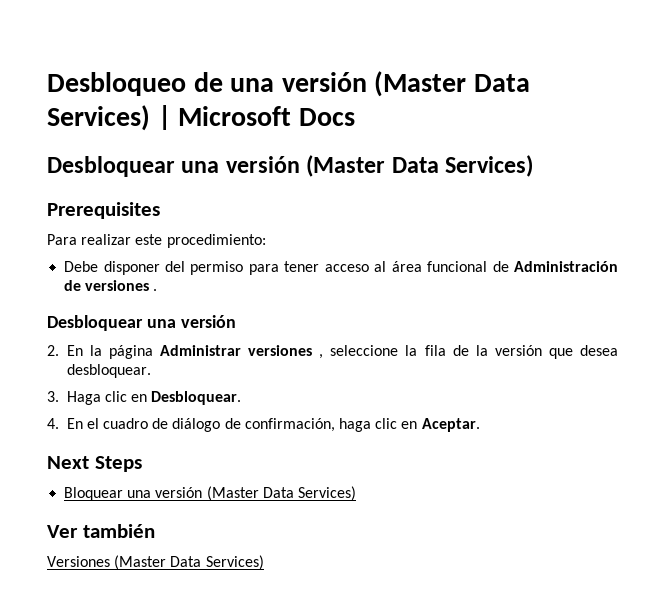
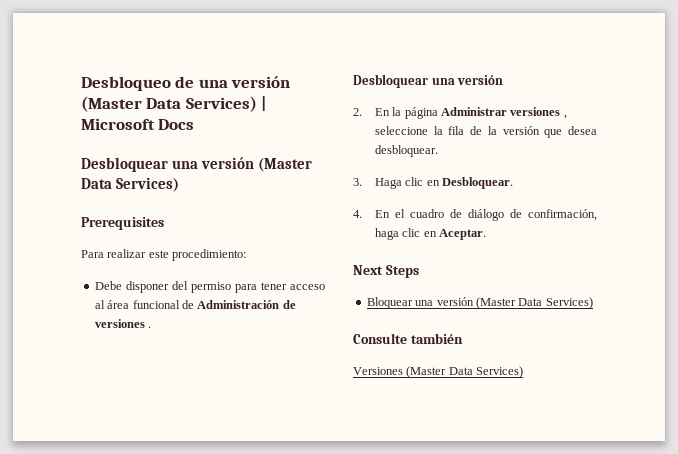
[47,525,78,538] Ver -> [353,333,407,344] Consulte

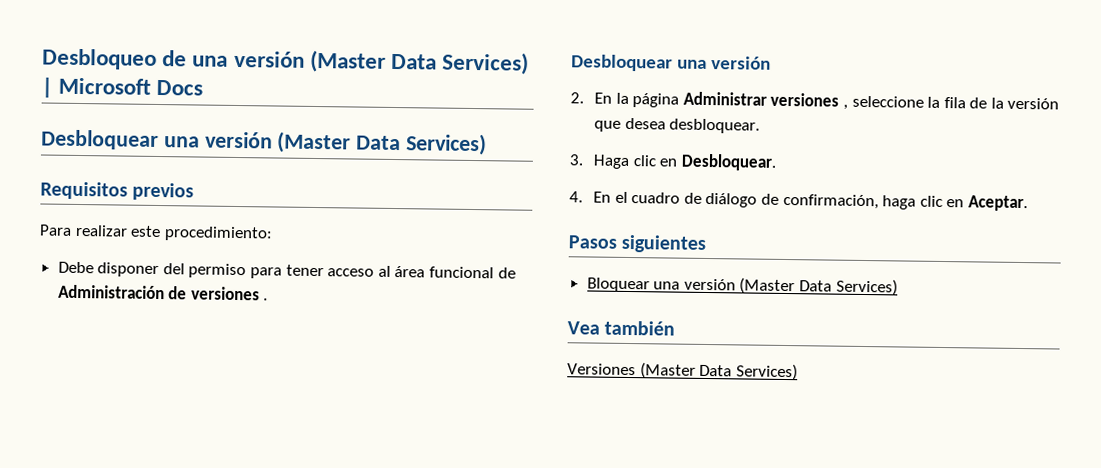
[81,217,164,230] Prerequisites -> [40,181,195,201] Requisitos previos
[353,265,419,278] Next Steps -> [568,234,707,253] Pasos siguientes
[353,333,407,344] Consulte -> [567,321,600,335] Vea

